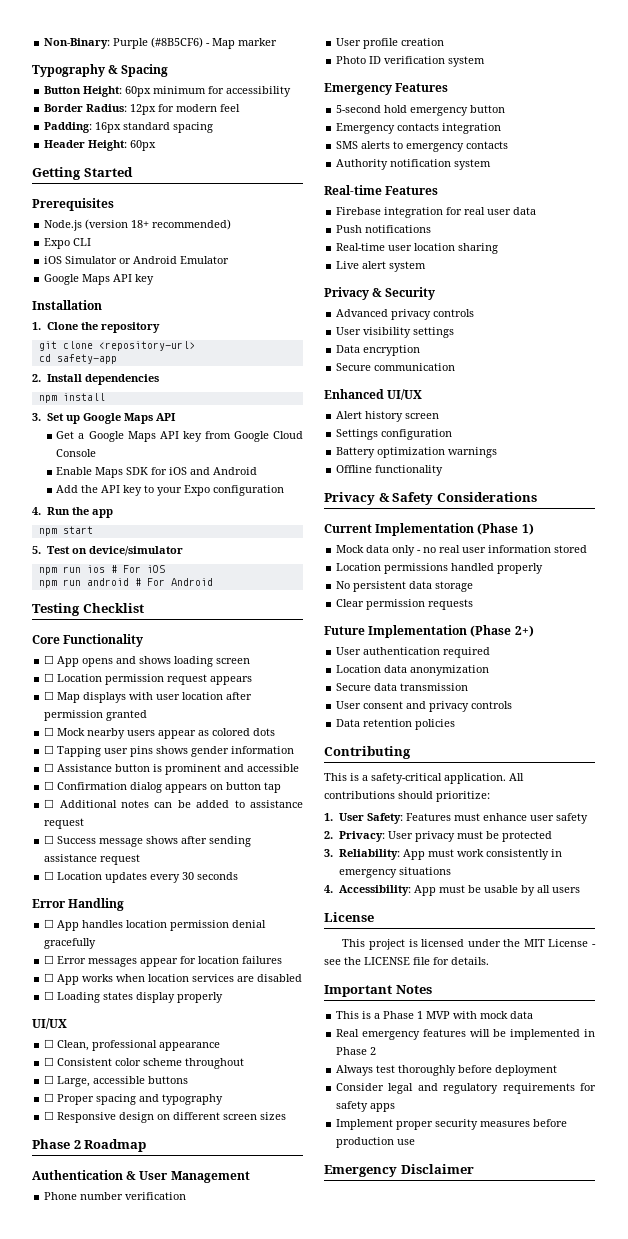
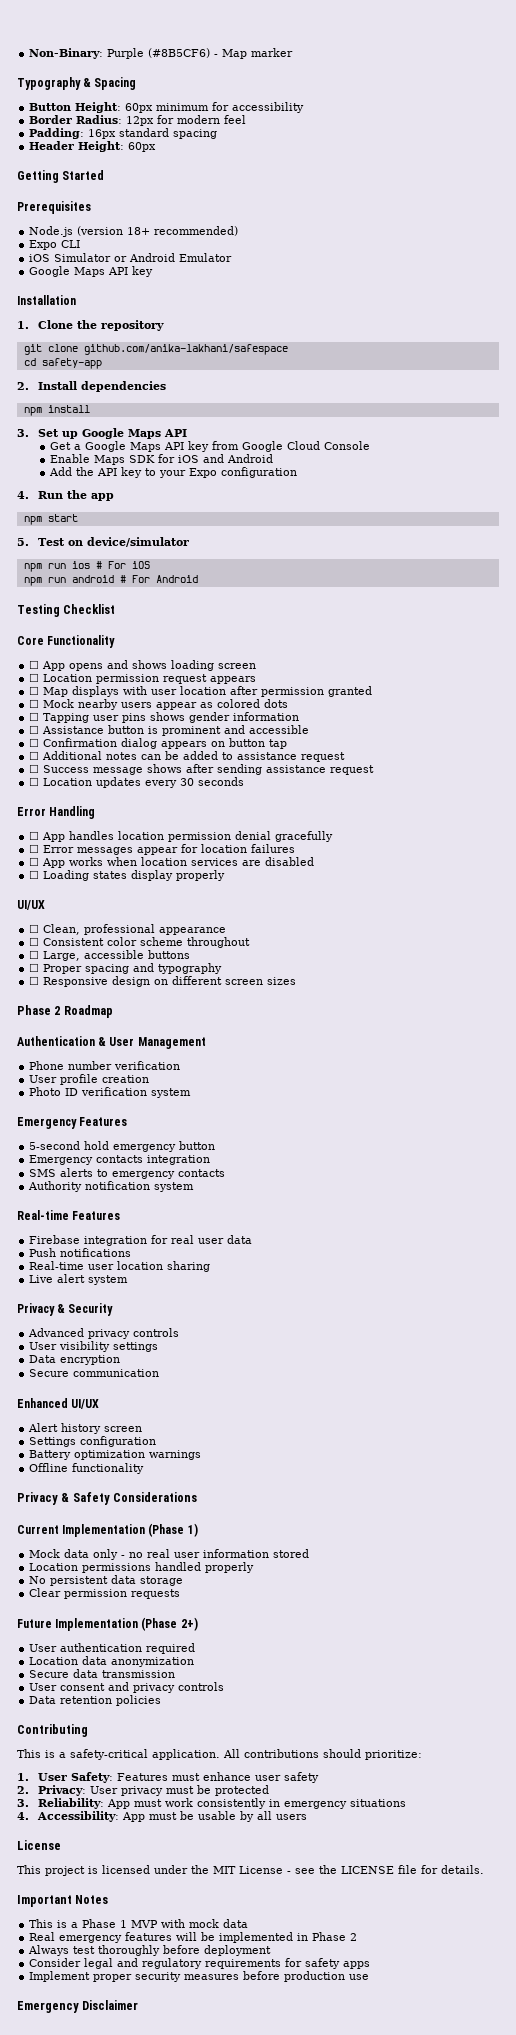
[98,341,195,351] <repository-url> -> [83,344,288,355] github.com/anika-lakhani/safespace

